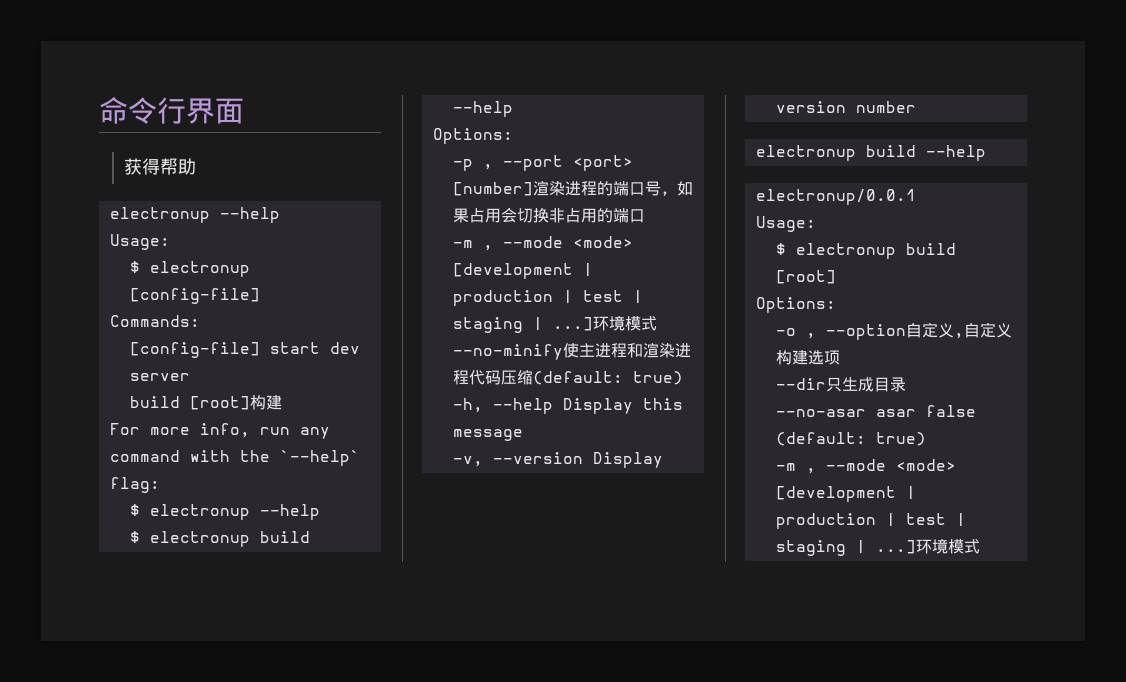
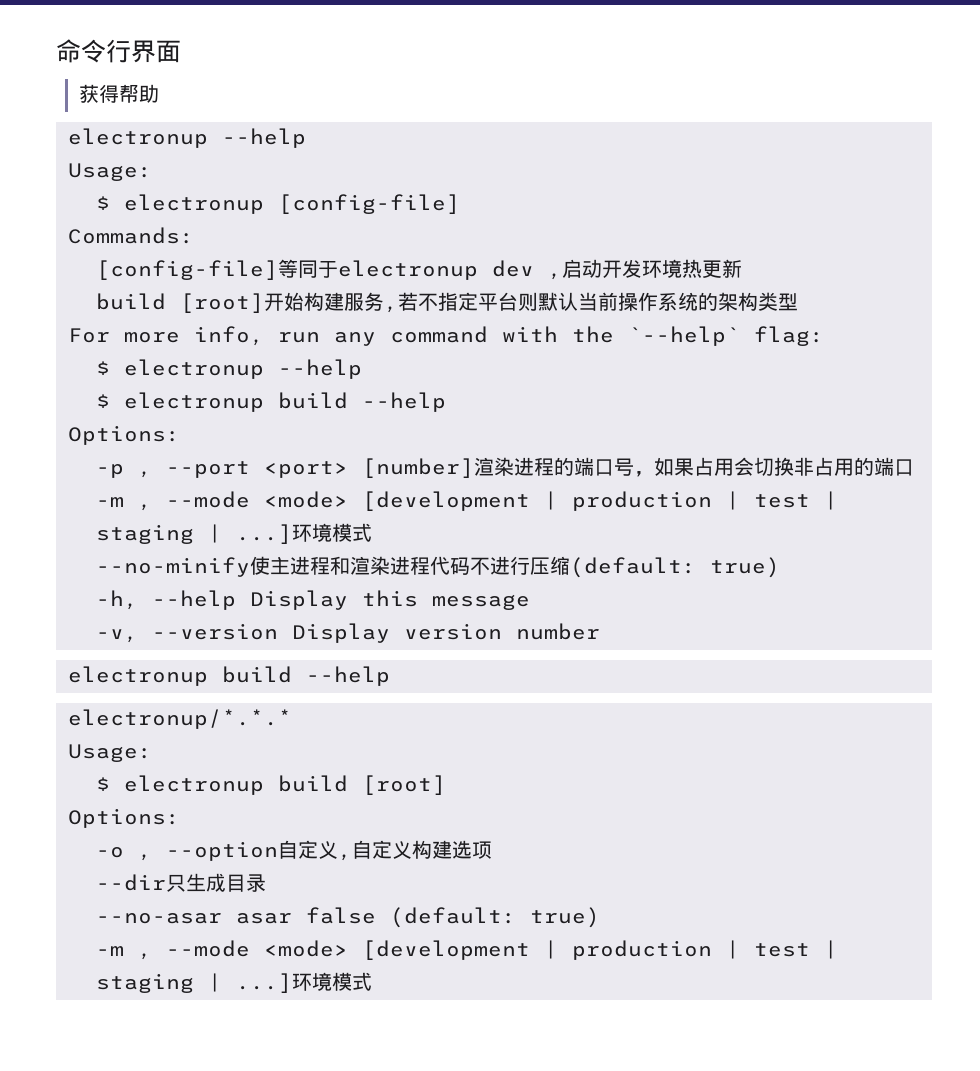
[269,342,360,354] [129,373,190,381] [129,395,282,410] start dev server // build [root]构建 -> [278,259,742,280] [96,292,798,313] 等同于electronup dev ,启动开发环境热更新 // build [root]开始构建服务,若不指定平台则默认当前操作系统的架构类型
(501, 377) none -> [470,556,530,575] 不进行
[755,189,916,205] electronup/0.0.1 -> [68,709,292,729] electronup/*.*.*

